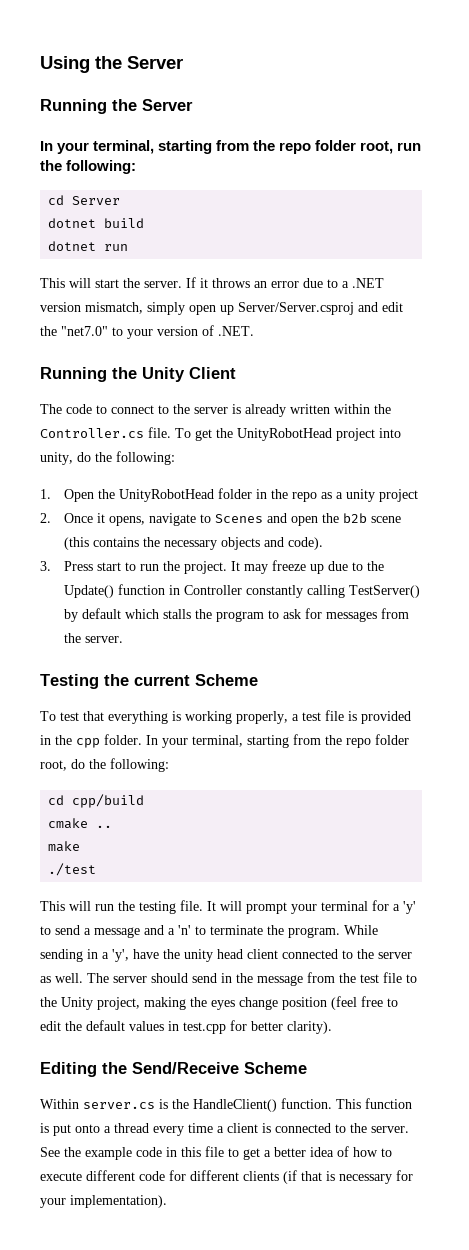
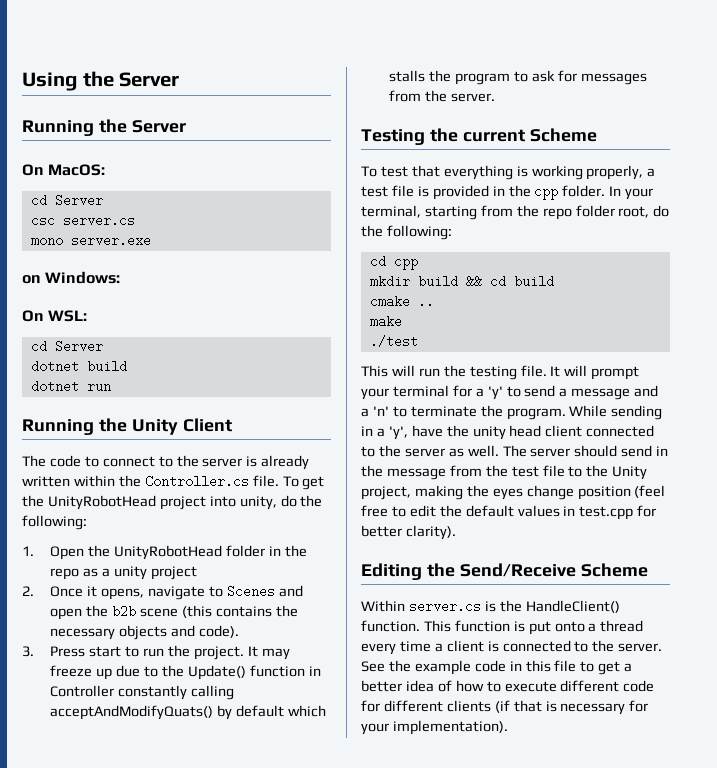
[40,140,422,154] [40,160,137,174] In your terminal, starting from the repo folder root, run the following: -> [22,164,106,176] [30,194,103,207] [30,214,135,227] [30,234,151,247] [22,271,121,284] [22,310,88,322] On MacOS: // cd Server // csc server.cs // mono server.exe // on Windows: // On WSL:
[40,277,384,288] [40,302,403,315] [40,325,254,339] // This will start the server. If it throws an error due to a .NET version mismatch, simply open up Server/Server.csproj and edit the "net7.0" to your version of .NET. -> (111, 387) none
[349,585,421,598] TestServer() -> [50,705,214,720] acceptAndModifyQuats()
[72,794,145,808] cpp/build -> [393,255,418,270] [369,275,554,288] cpp // mkdir build && cd build

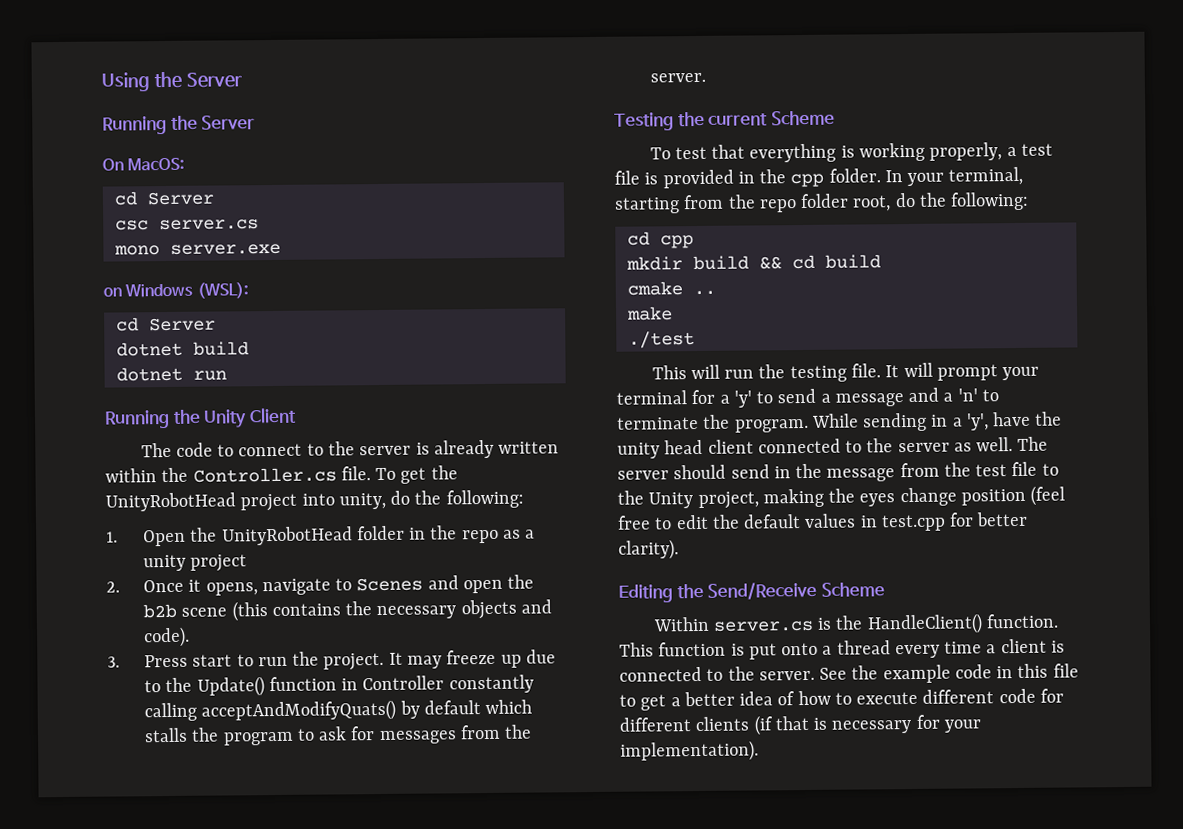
[45,271,121,284] [22,310,88,322] Windows: // On WSL: -> [125,282,249,299] Windows (WSL):

